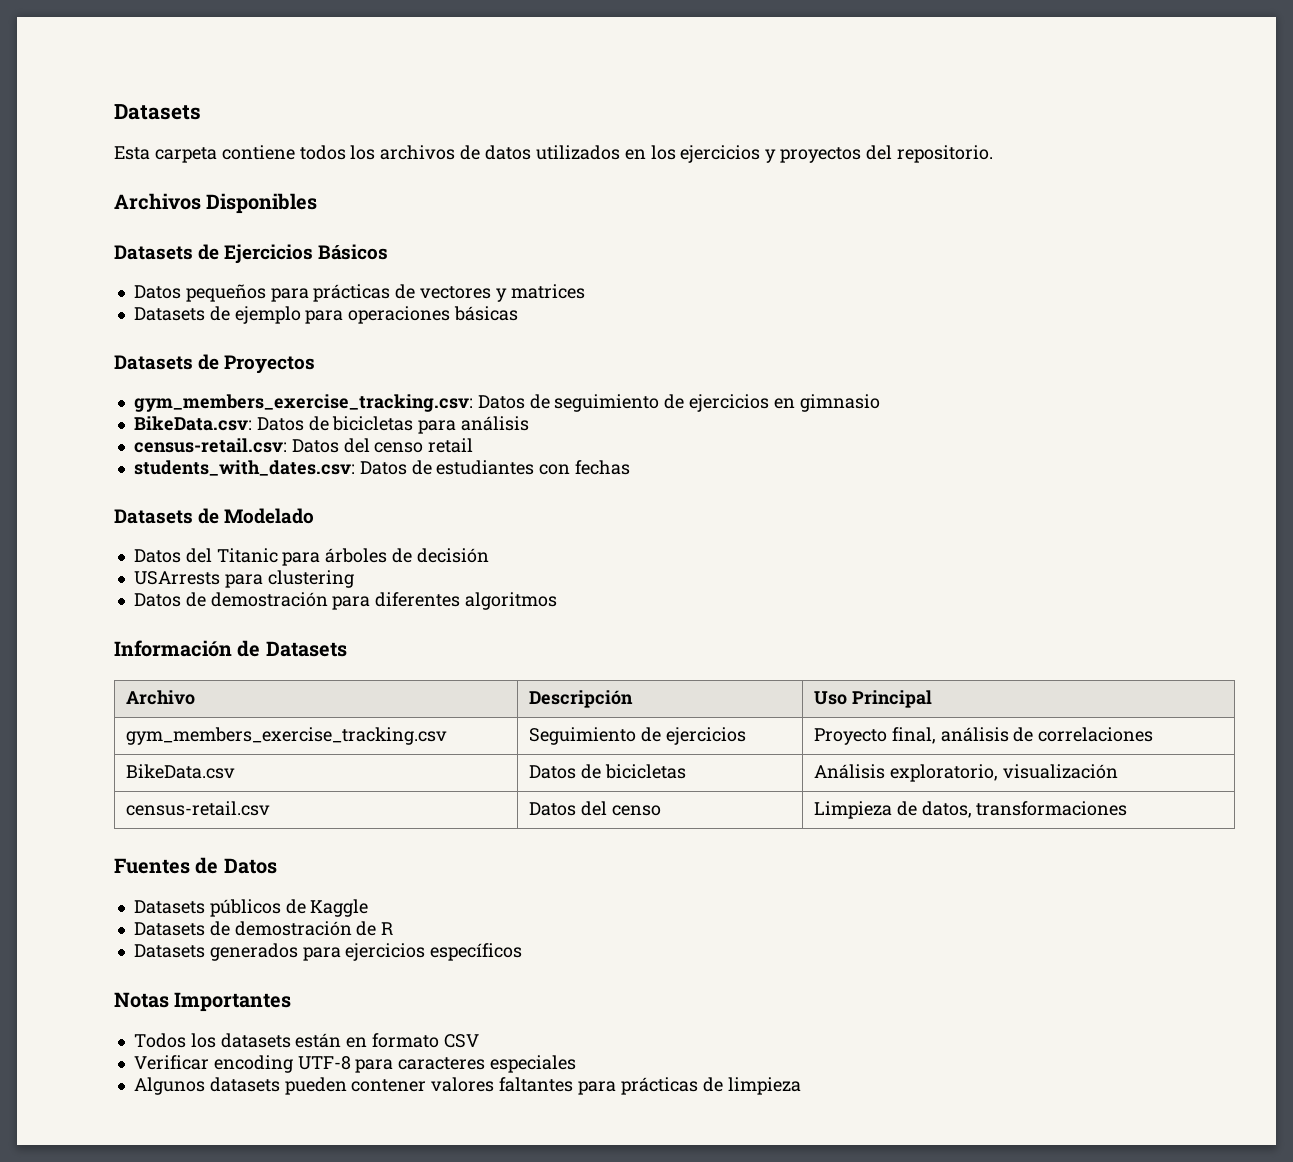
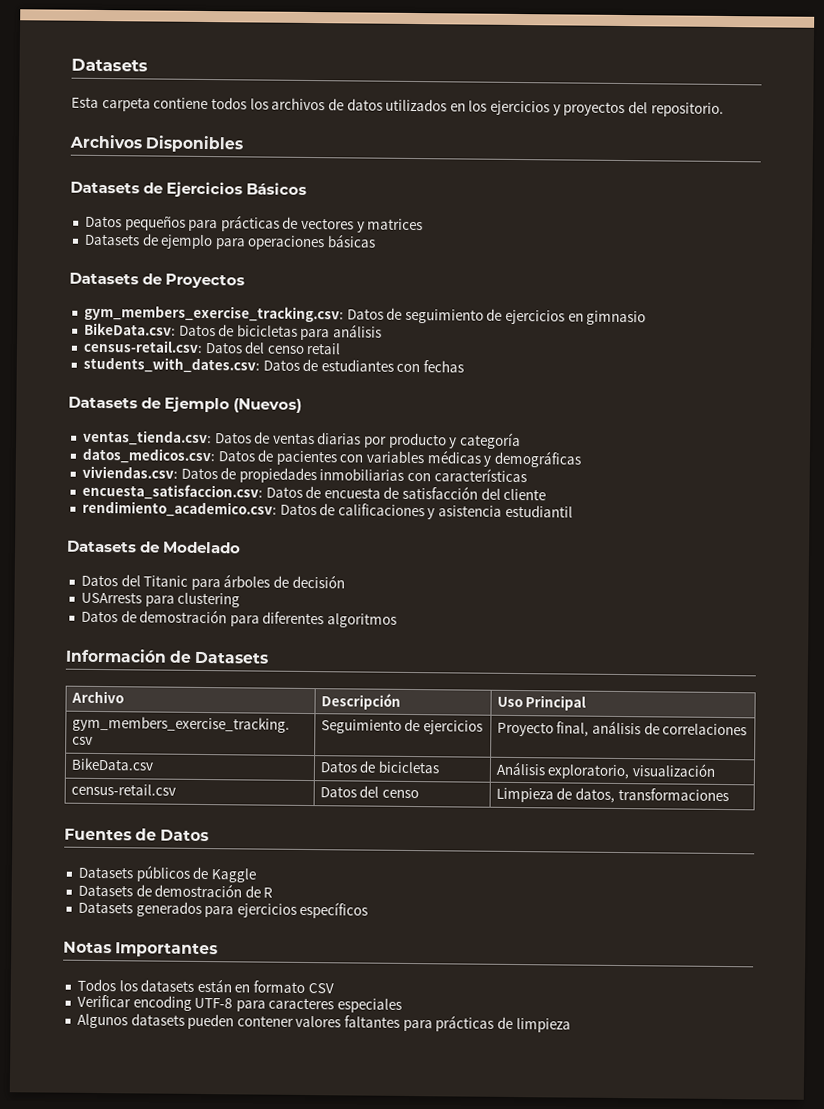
(631, 467) none -> [68,396,303,413] [82,429,522,450] [81,447,582,468] [81,465,527,484] [81,483,547,501] [81,500,573,520] // Datasets de Ejemplo (Nuevos) // ventas_tienda.csv: Datos de ventas diarias por producto y categoría // datos_medicos.csv: Datos de pacientes con variables médicas y demográficas // viviendas.csv: Datos de propiedades inmobiliarias con características // encuesta_satisfaccion.csv: Datos de encuesta de satisfacción del cliente // rendimiento_academico.csv: Datos de calificaciones y asistencia estudiantil

